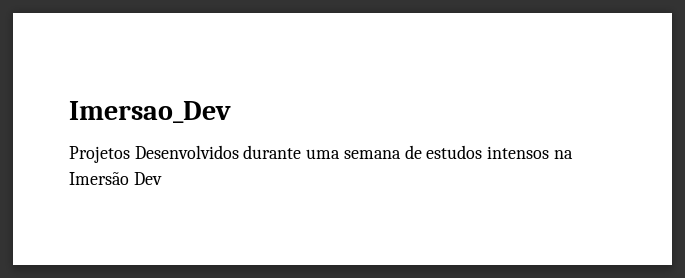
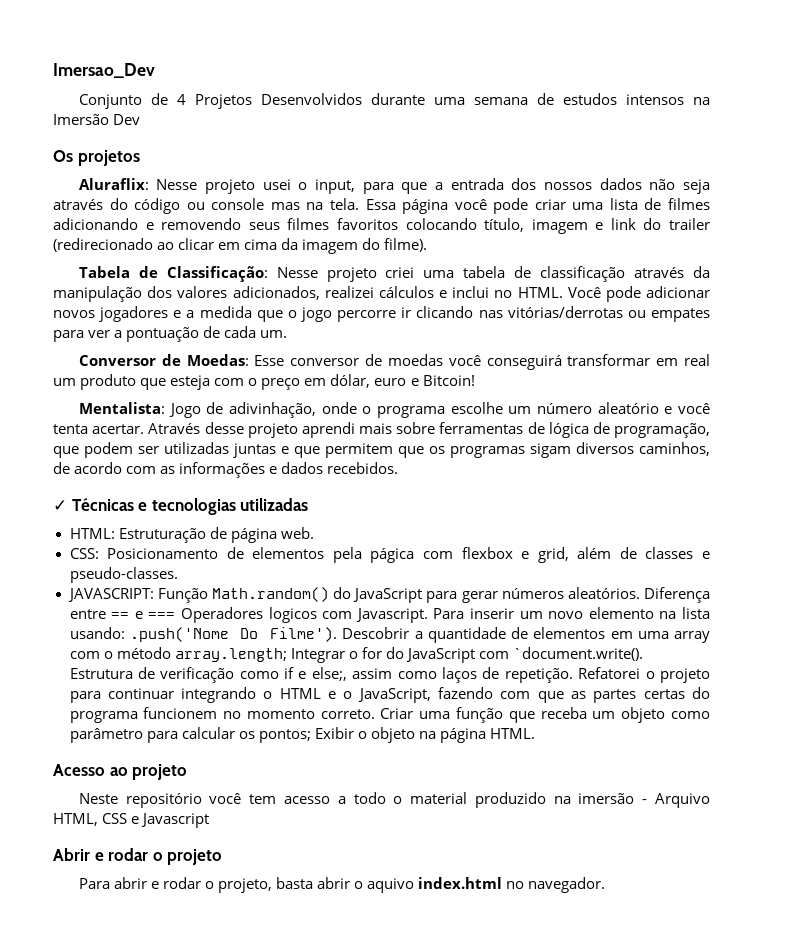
(231, 112) none -> [78,93,186,109] Conjunto de 4
(162, 178) none -> [53,150,140,166] [78,178,710,194] [53,198,710,214] [53,218,711,234] [53,238,428,254] [78,266,711,282] [53,286,710,302] [53,306,710,322] [53,326,288,342] [78,354,711,370] [53,374,475,390] [78,402,710,418] [53,422,710,438] [53,442,710,458] [53,462,399,478] [53,498,309,515] [69,527,314,543] [69,547,711,563] [69,567,178,583] [67,587,711,603] [69,607,711,623] [69,627,710,643] [69,647,643,663] [69,667,710,683] [69,687,710,703] [69,707,710,723] [69,727,536,743] [53,764,188,780] [78,792,710,808] [53,813,210,828] [53,848,223,865] [78,877,606,893] // Os projetos // Aluraflix: Nesse projeto usei o input, para que a entrada dos nossos dados não seja através do código ou console mas na tela. Essa página você pode criar uma lista de filmes adicionando e removendo seus filmes favoritos colocando título, imagem e link do trailer (redirecionado ao clicar em cima da imagem do filme). // Tabela de Classificação: Nesse projeto criei uma tabela de classificação através da manipulação dos valores adicionados, realizei cálculos e inclui no HTML. Você pode adicionar novos jogadores e a medida que o jogo percorre ir clicando nas vitórias/derrotas ou empates para ver a pontuação de cada um. // Conversor de Moedas: Esse conversor de moedas você conseguirá transformar em real um produto que esteja com o preço em dólar, euro e Bitcoin! // Mentalista: Jogo de adivinhação, onde o programa escolhe um número aleatório e você tenta acertar. Através desse projeto aprendi mais sobre ferramentas de lógica de programação, que podem ser utilizadas juntas e que permitem que os programas sigam diversos caminhos, de acordo com as informações e dados recebidos. // ✓ Técnicas e tecnologias utilizadas // HTML: Estruturação de página web. // CSS: Posicionamento de elementos pela págica com flexbox e grid, além de classes e pseudo-classes. // JAVASCRIPT: Função Math.random() do JavaScript para gerar números aleatórios. Diferença entre == e === Operadores logicos com Javascript. Para inserir um novo elemento na lista usando: .push('Nome Do Filme'). Descobrir a quantidade de elementos em uma array com o método array.length; Integrar o for do JavaScript com `document.write(). Estrutura de verificação como if e else;, assim como laços de repetição. Refatorei o projeto para continuar integrando o HTML e o JavaScript, fazendo com que as partes certas do programa funcionem no momento correto. Criar uma função que receba um objeto como parâmetro para calcular os pontos; Exibir o objeto na página HTML. // Acesso ao projeto // Neste repositório você tem acesso a todo o material produzido na imersão - Arquivo HTML, CSS e Javascript // Abrir e rodar o projeto // Para abrir e rodar o projeto, basta abrir o aquivo index.html no navegador.

